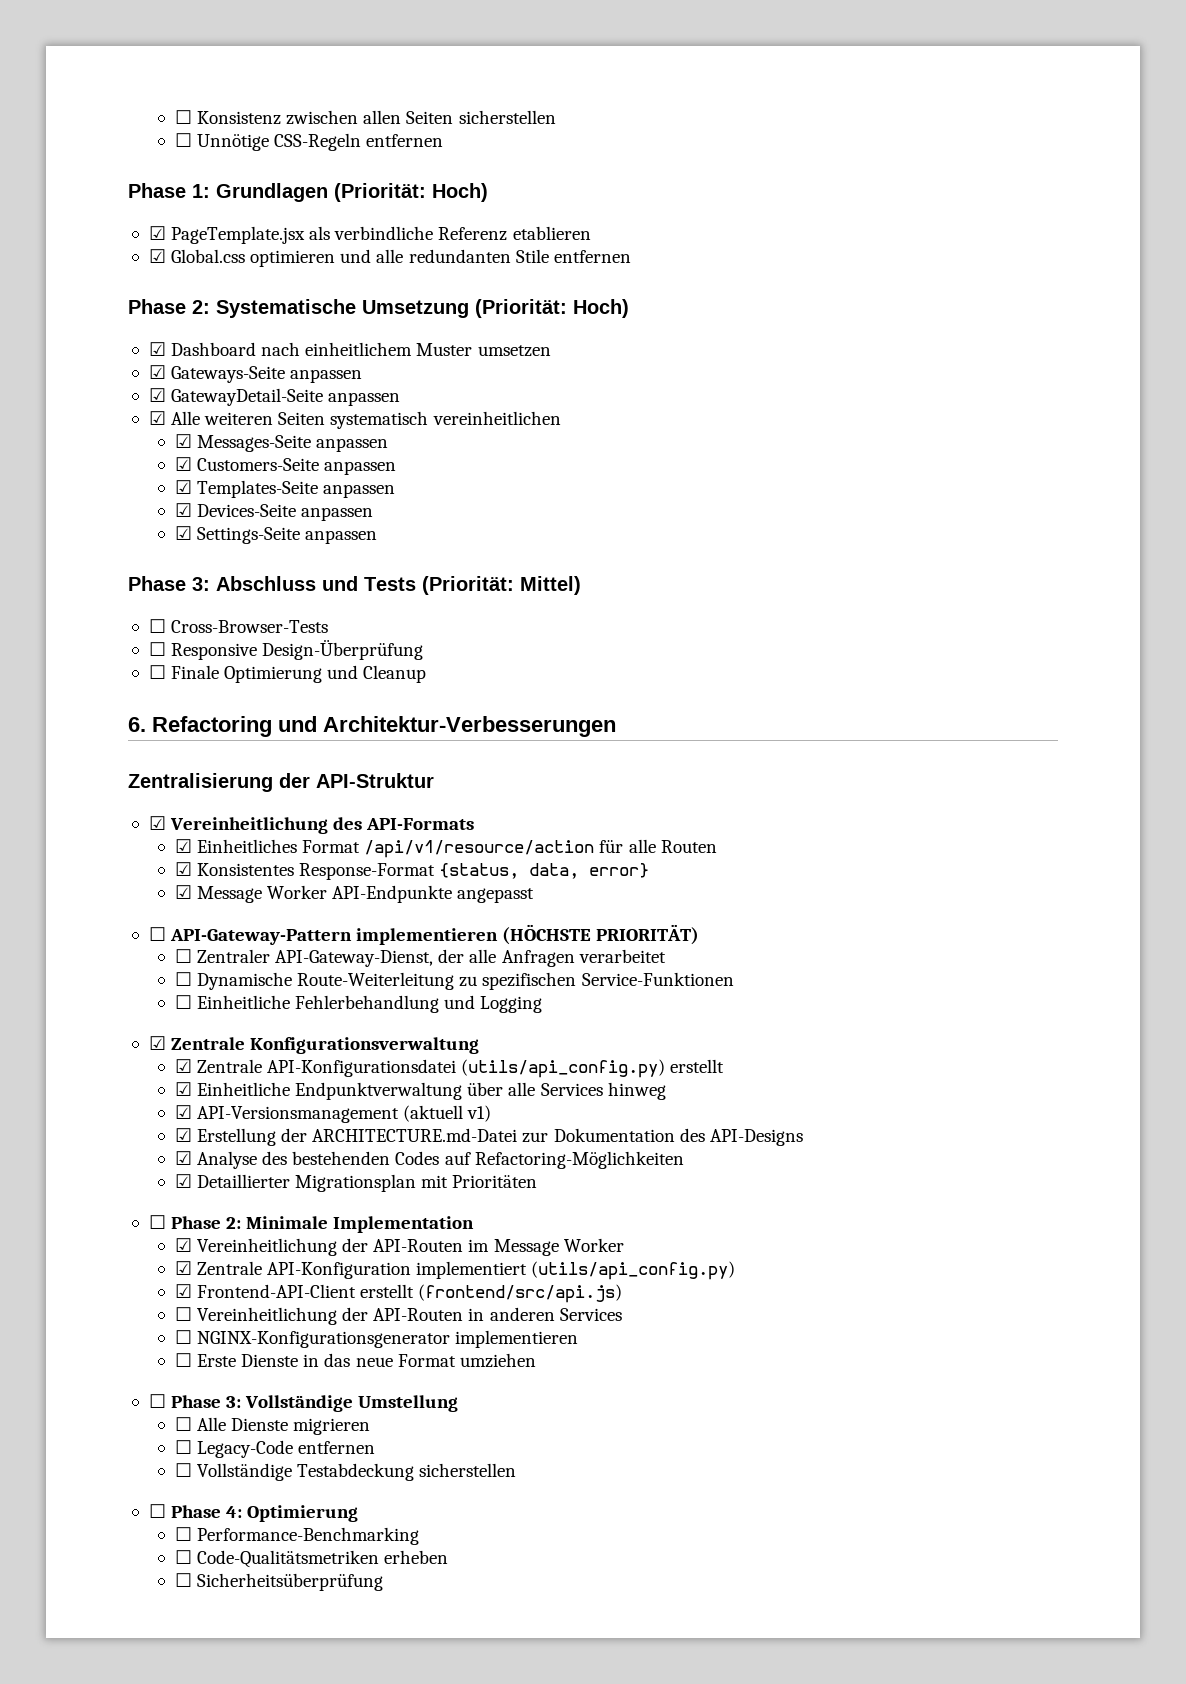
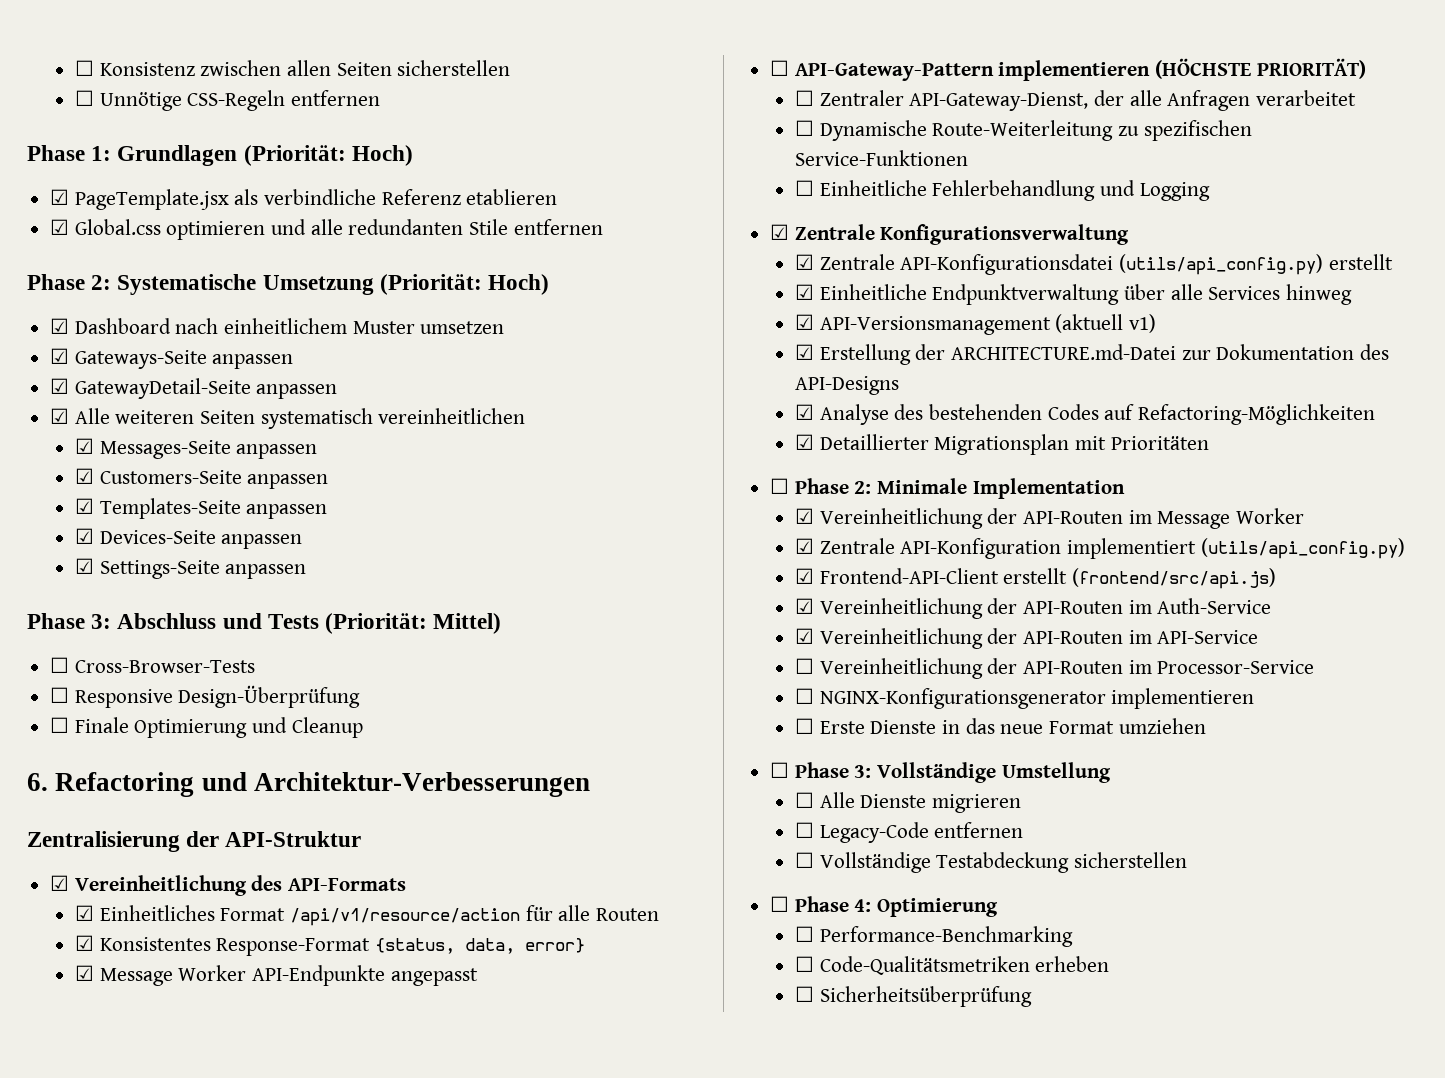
(623, 1293) none -> [795,598,1272,619] [795,628,1259,649] // ☑ Vereinheitlichung der API-Routen im Auth-Service // ☑ Vereinheitlichung der API-Routen im API-Service
[468,1307,622,1321] in anderen Services -> [1128,660,1315,674] im Processor-Service

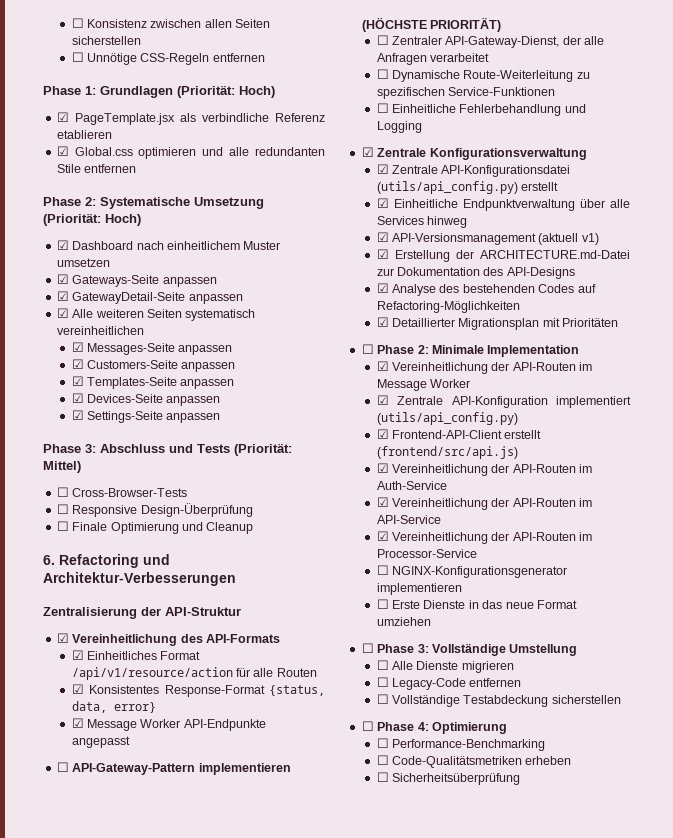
[795,658,815,674] ☐ -> [376,531,389,541] ☑

